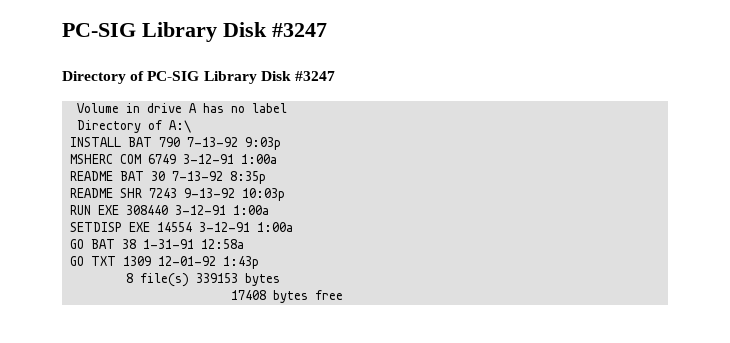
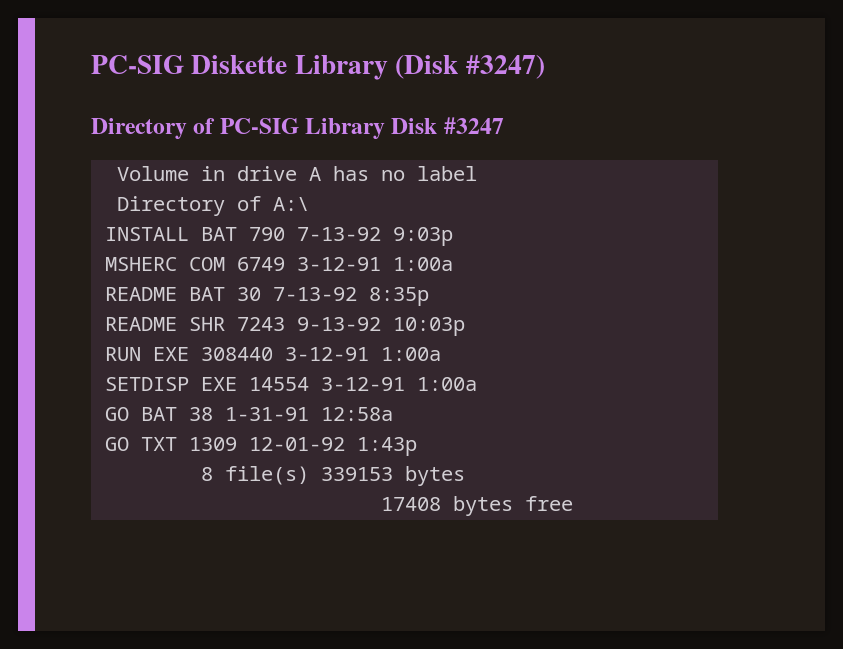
[62,22,327,42] PC-SIG Library Disk #3247 -> [91,55,545,80] PC-SIG Diskette Library (Disk #3247)

